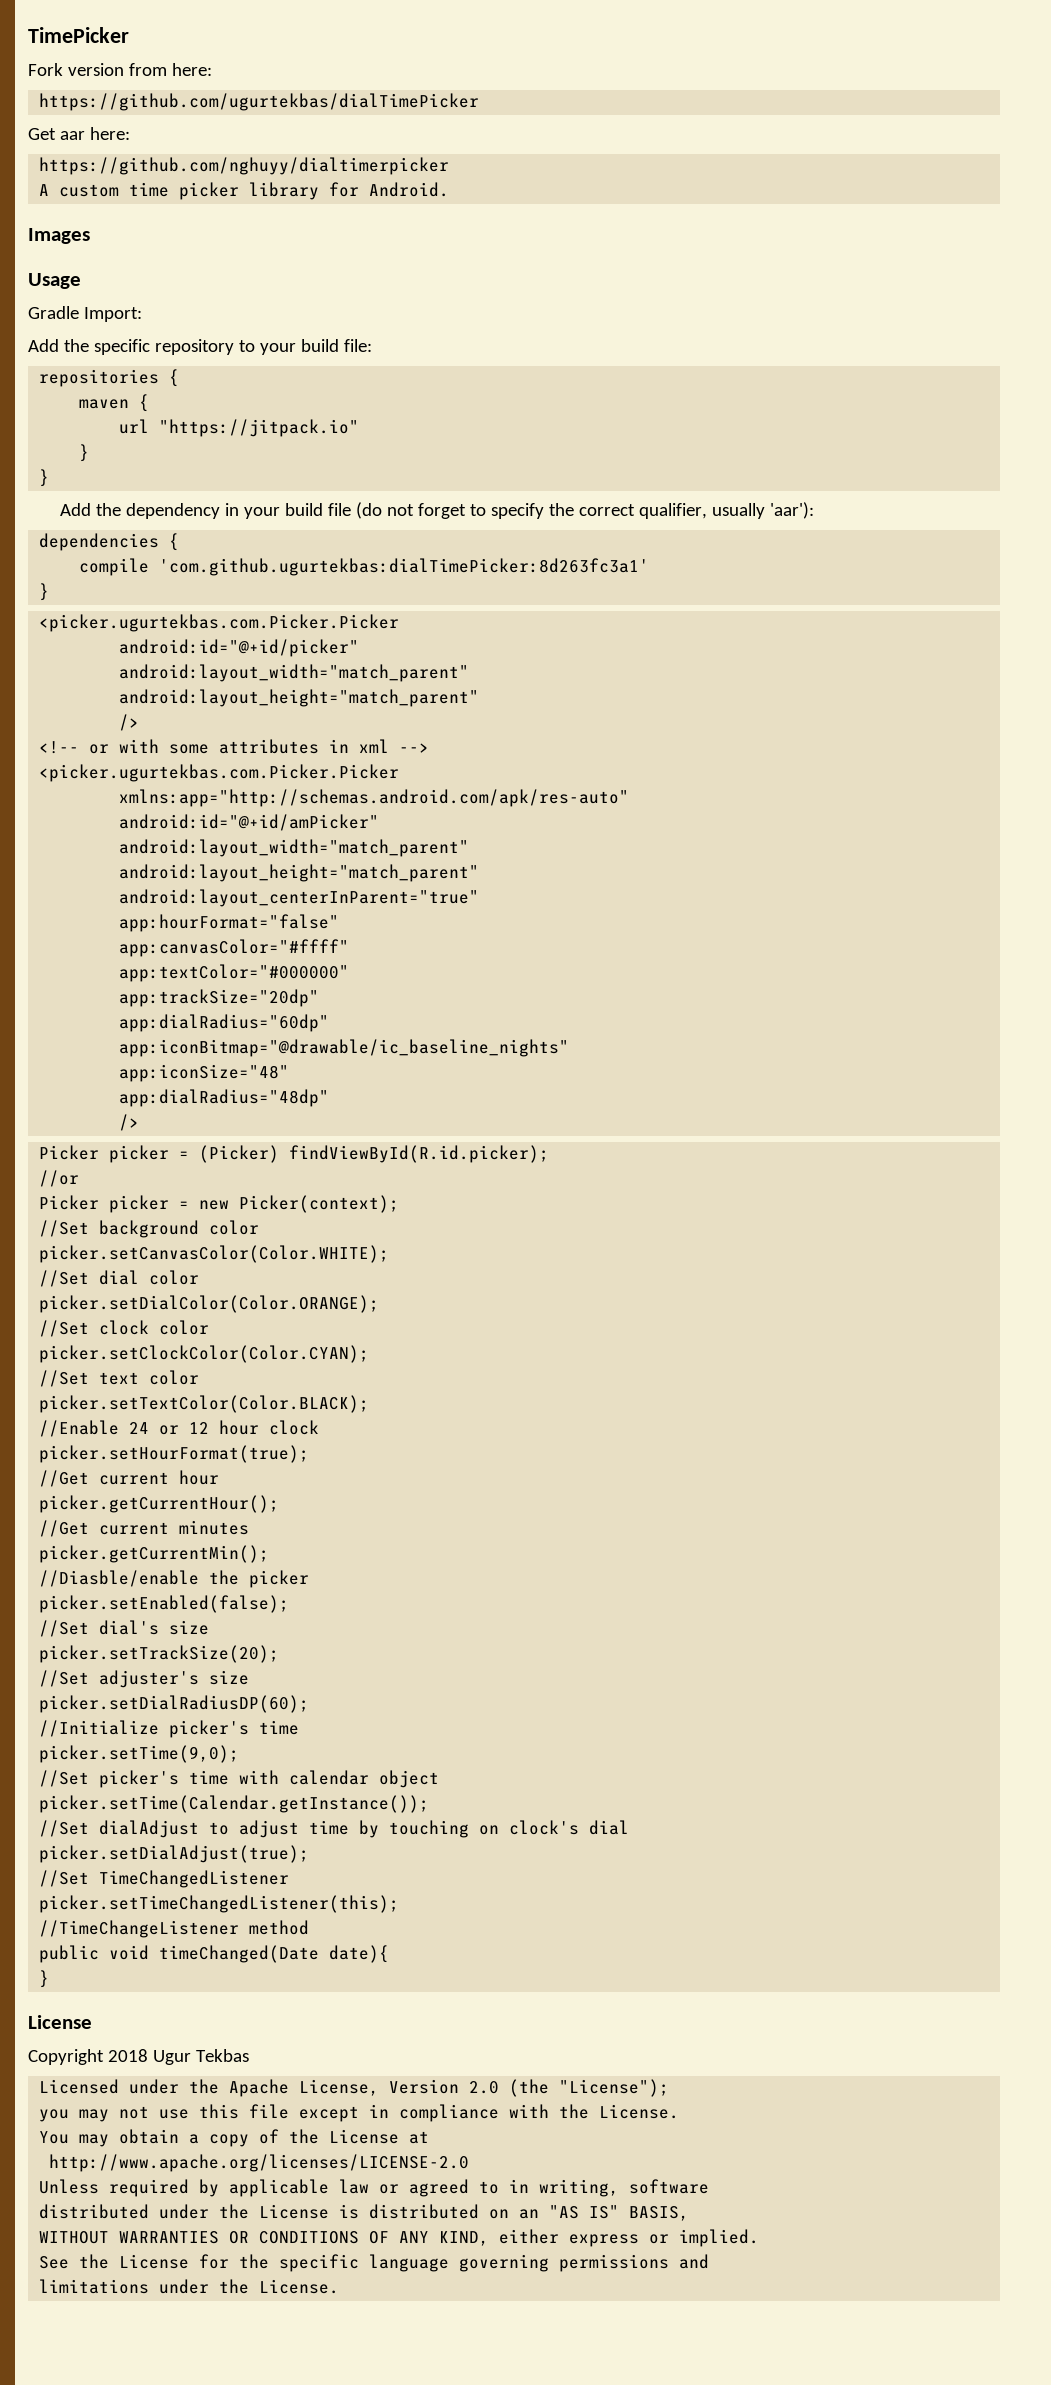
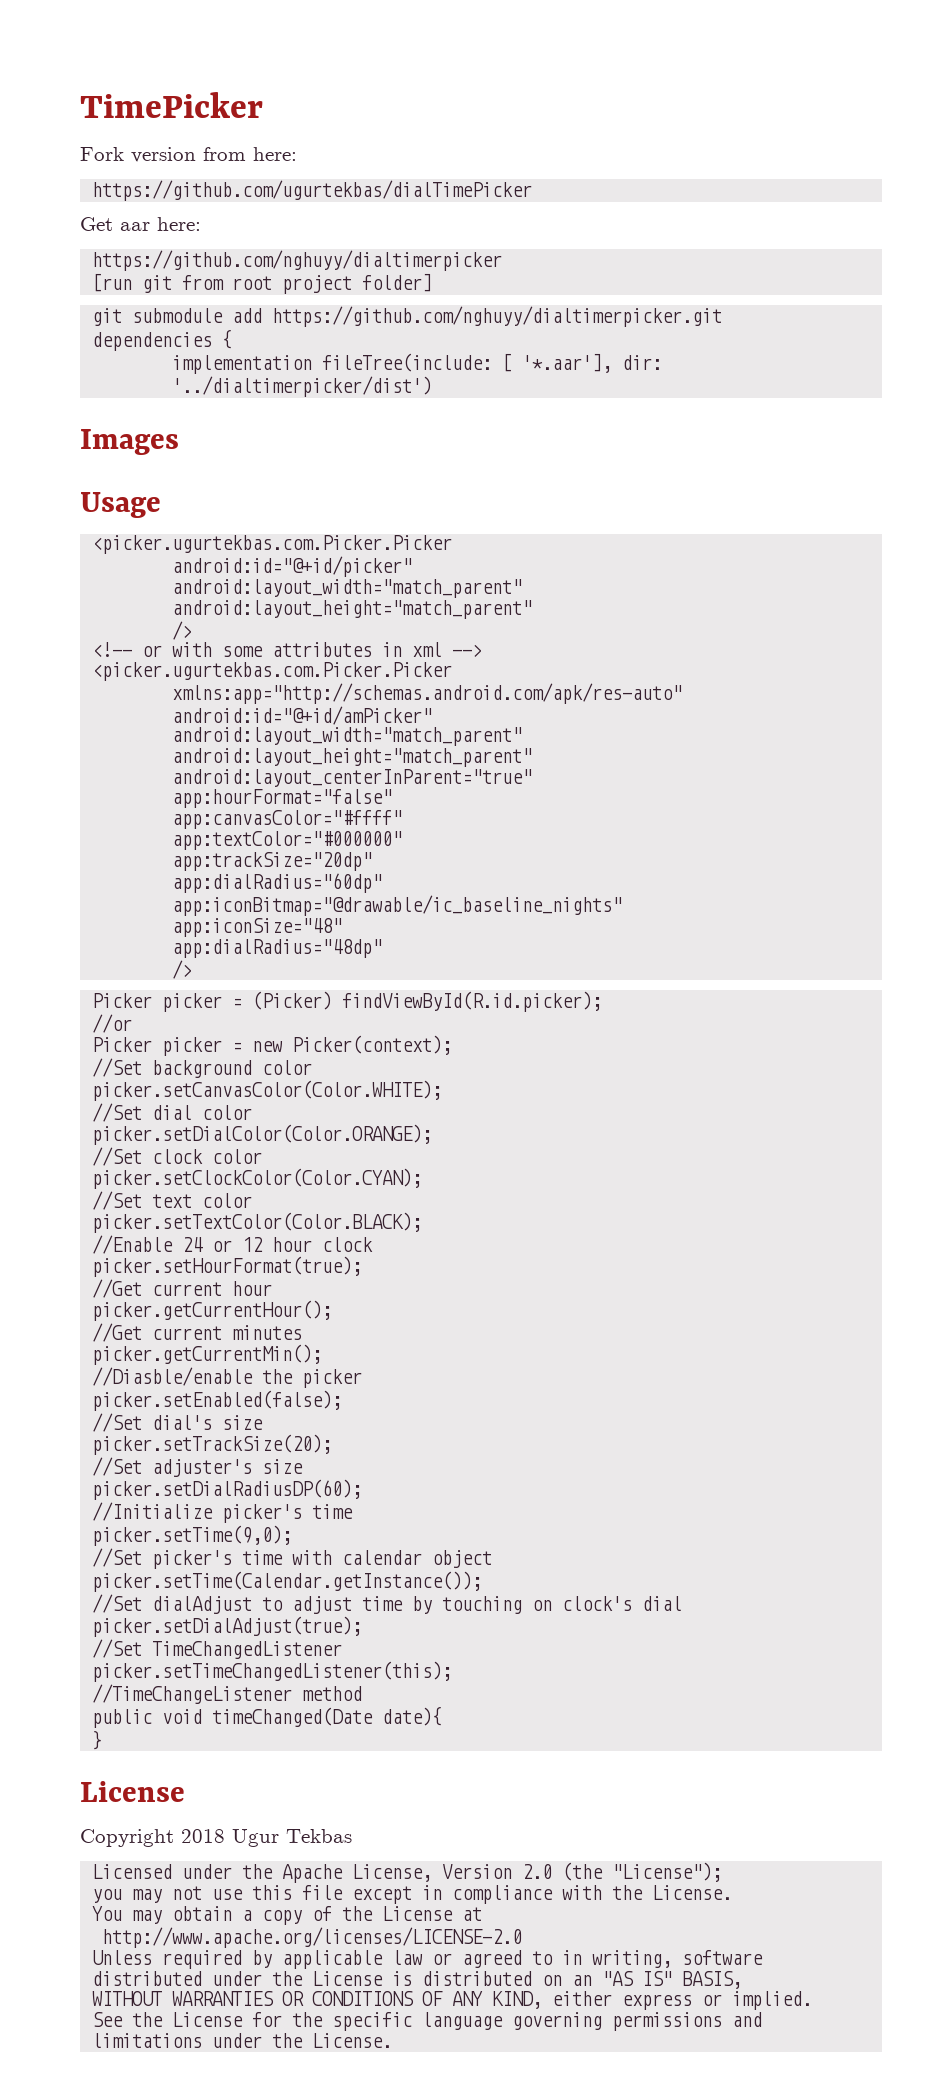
[39,182,450,200] [28,228,90,244] [28,273,81,289] [28,306,142,322] [28,339,372,355] [39,369,180,387] [79,394,150,412] [119,419,360,437] [79,444,90,462] [39,469,50,487] [60,502,815,519] [39,533,180,551] [79,558,650,576] [39,583,50,601] A custom time picker library for Android. // Images // Usage // Gradle Import: // Add the specific repository to your build file: // repositories { // maven { // url "https://jitpack.io" // } // } // Add the dependency in your build file (do not forget to specify the correct qualifier, usually 'aar'): // dependencies { // compile 'com.github.ugurtekbas:dialTimePicker:8d263fc3a1' // } -> [92,273,433,294] [92,306,723,327] [92,329,233,351] [172,353,663,374] [172,376,433,397] [80,429,179,455] [80,492,161,518] [run git from root project folder] // git submodule add https://github.com/nghuyy/dialtimerpicker.git // dependencies { // implementation fileTree(include: [ '*.aar'], dir: '../dialtimerpicker/dist') // Images // Usage

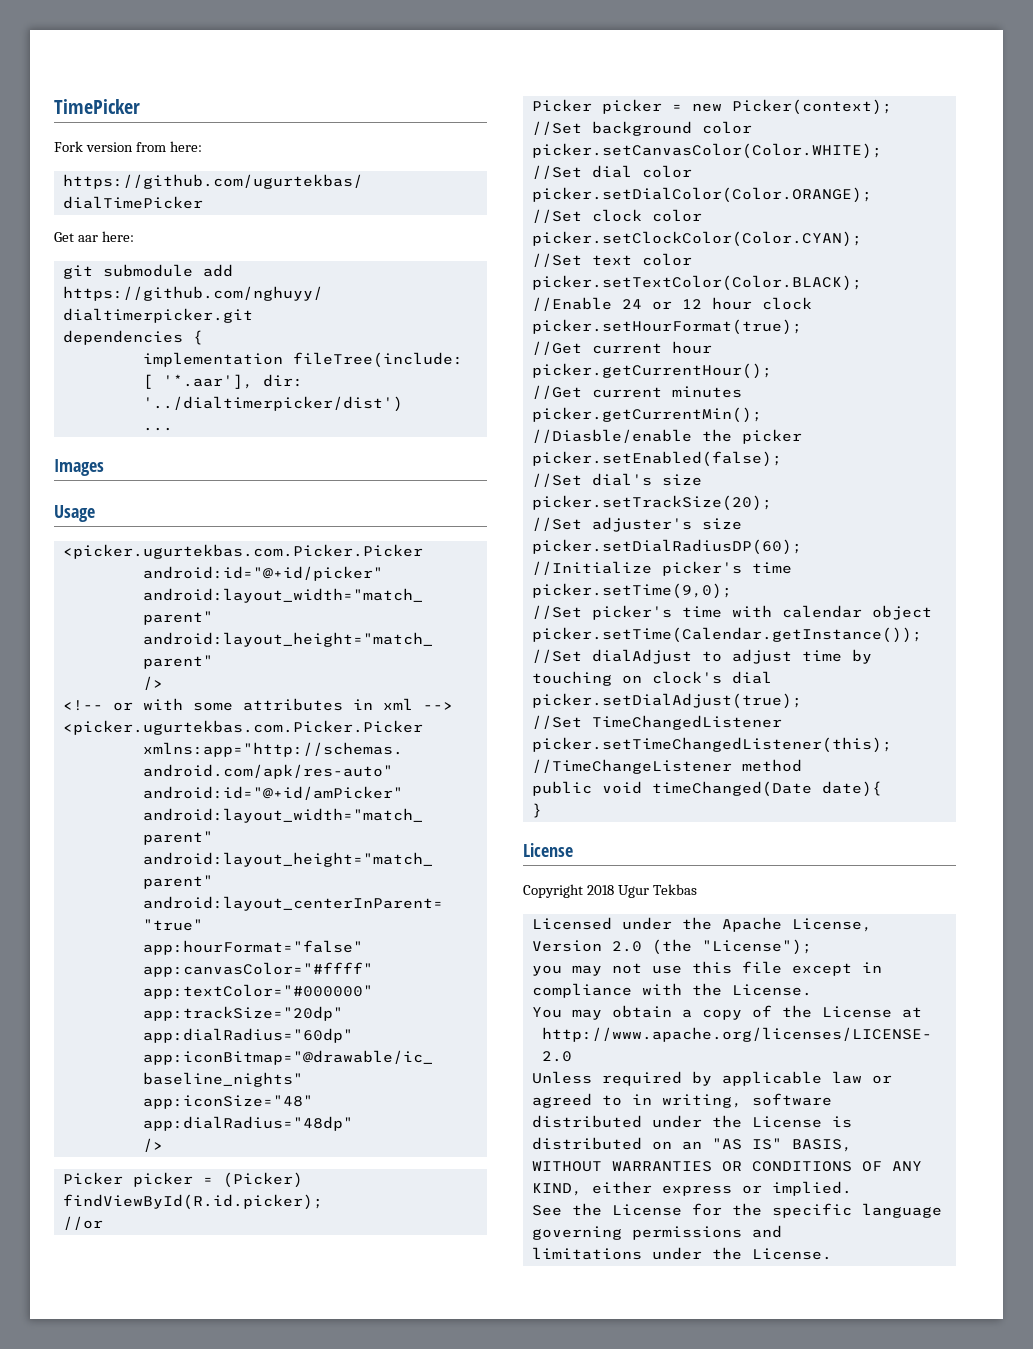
[92,250,503,271] [92,273,433,294] // https://github.com/nghuyy/dialtimerpicker // [run git from root project folder] -> (134, 236) none
(433, 386) none -> [142,427,173,431] // ...

